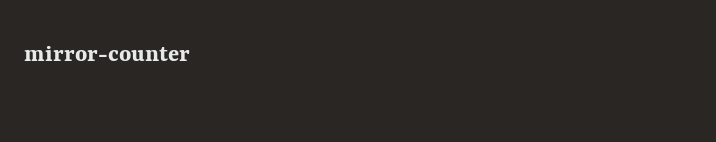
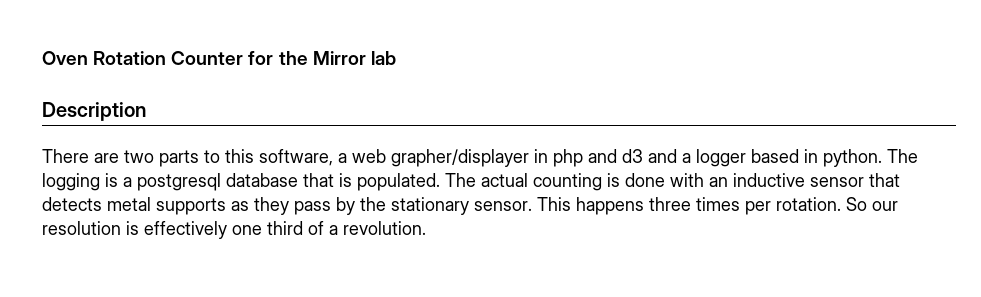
[24,46,190,61] mirror-counter -> [42,51,396,65] [42,102,146,121] [42,149,918,167] [42,173,900,191] [42,197,898,215] [42,221,426,239] Oven Rotation Counter for the Mirror lab // Description // There are two parts to this software, a web grapher/displayer in php and d3 and a logger based in python. The logging is a postgresql database that is populated. The actual counting is done with an inductive sensor that detects metal supports as they pass by the stationary sensor. This happens three times per rotation. So our resolution is effectively one third of a revolution.

